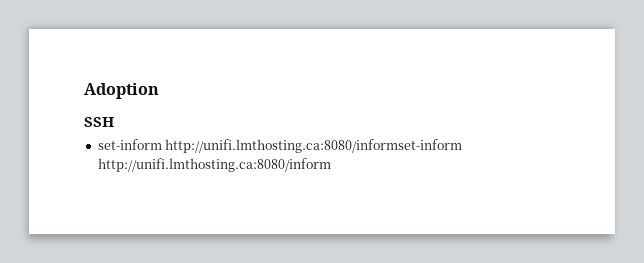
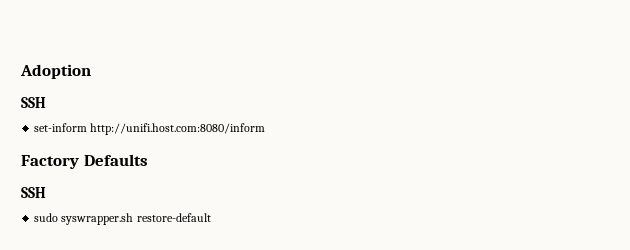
[165,139,463,153] [97,158,331,172] http://unifi.lmthosting.ca:8080/informset-inform http://unifi.lmthosting.ca:8080/inform -> [90,123,266,135] [21,154,148,169] [21,187,46,198] [34,213,211,225] http://unifi.host.com:8080/inform // Factory Defaults // SSH // sudo syswrapper.sh restore-default

